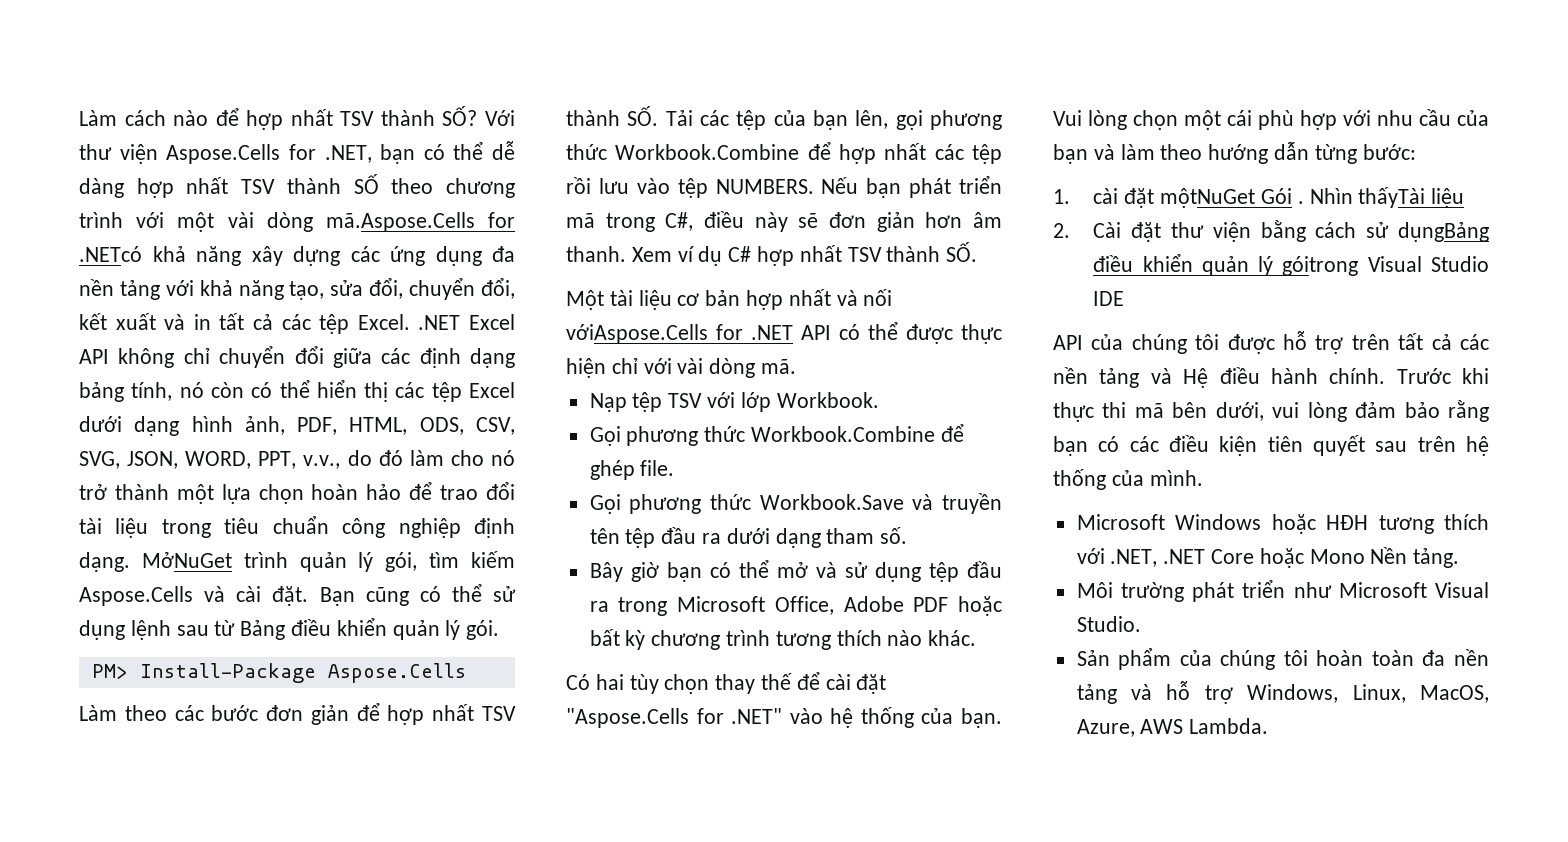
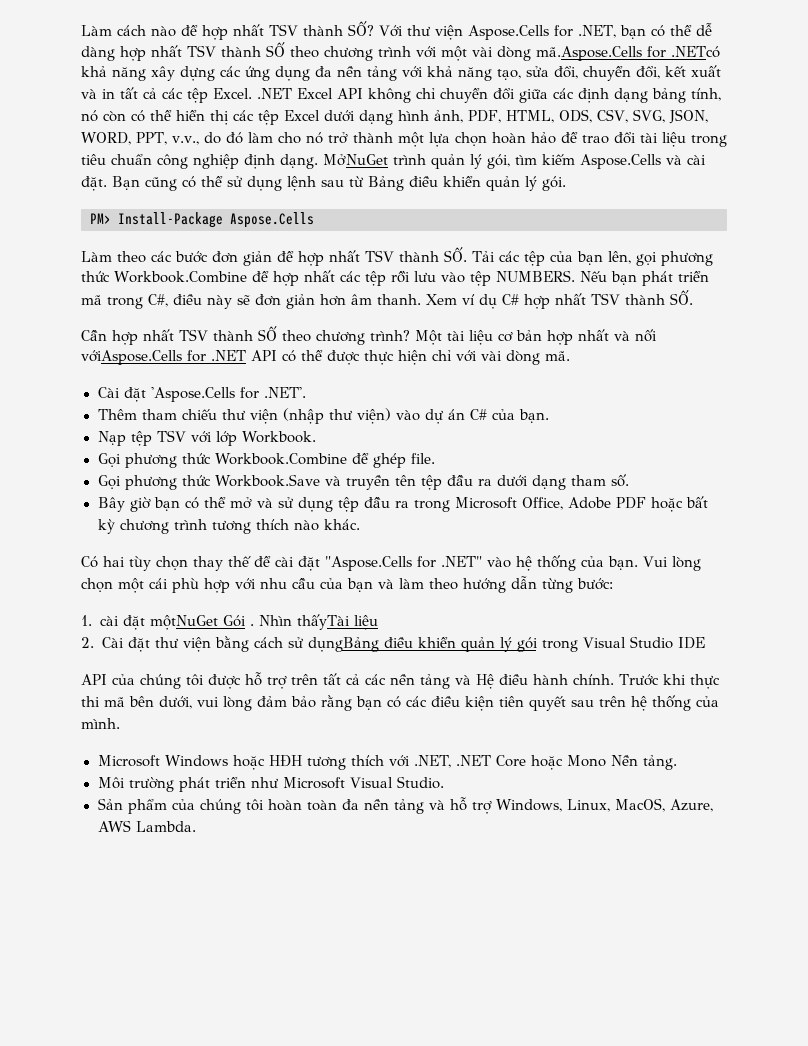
(978, 252) none -> [81,326,410,345] Cần hợp nhất TSV thành SỐ theo chương trình?
(797, 366) none -> [97,387,306,402] [97,408,549,424] // Cài đặt 'Aspose.Cells for .NET'. // Thêm tham chiếu thư viện (nhập thư viện) vào dự án C# của bạn.
[1282,256,1359,276] góitrong -> [516,637,578,652] gói trong

